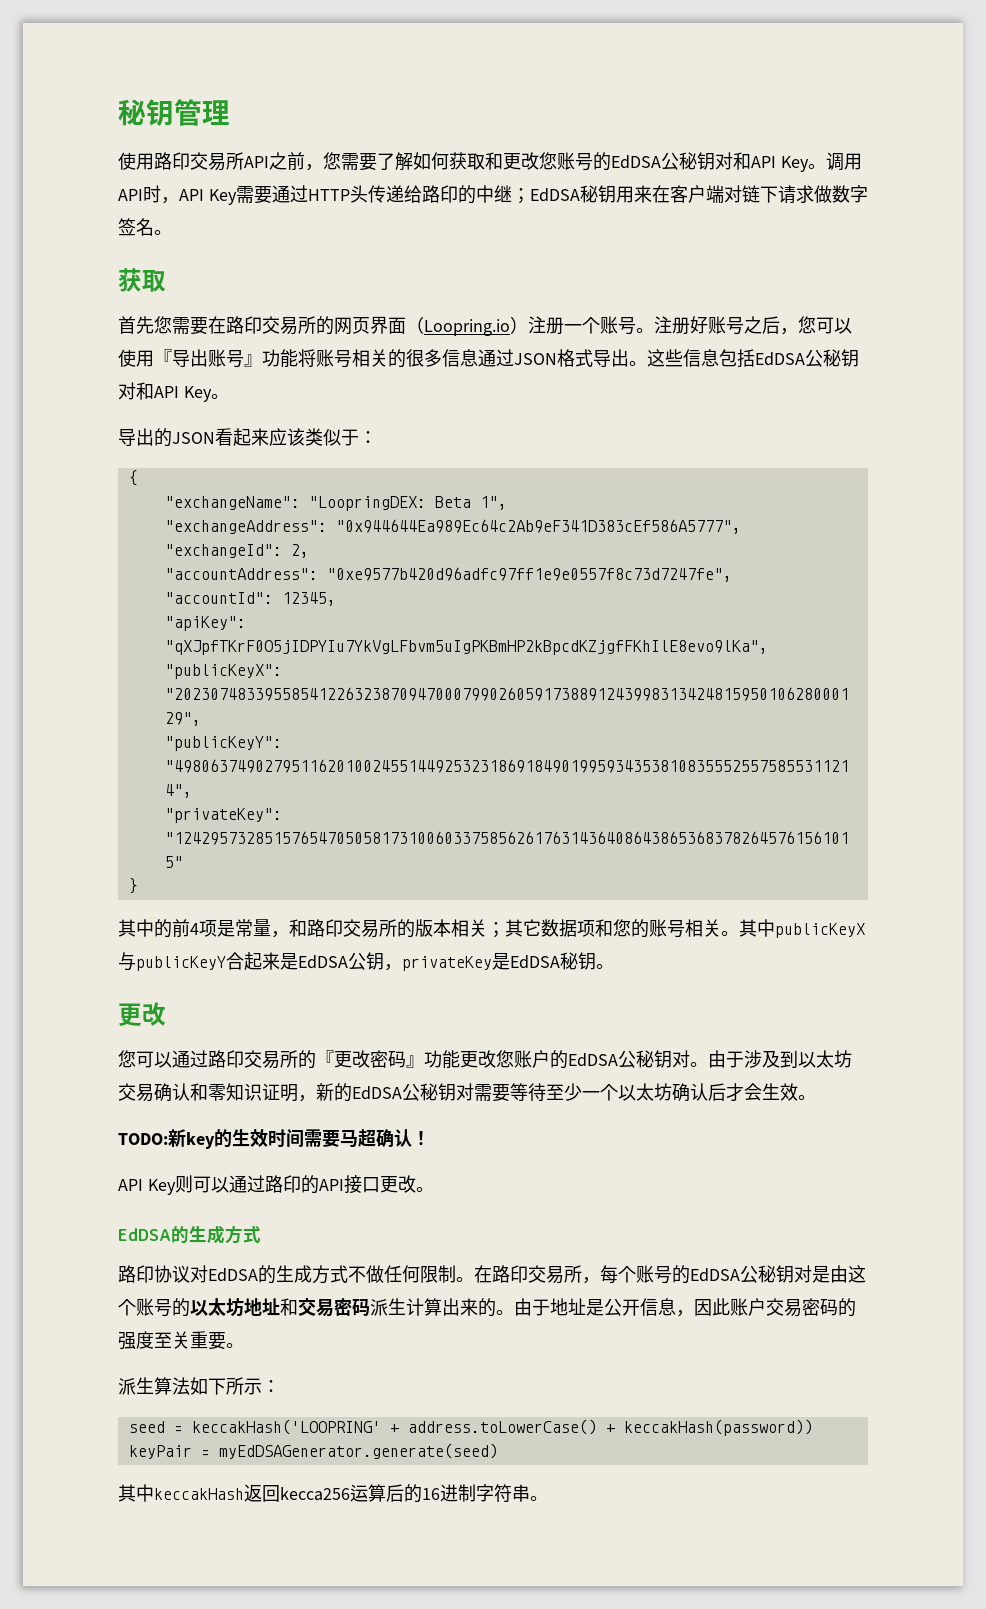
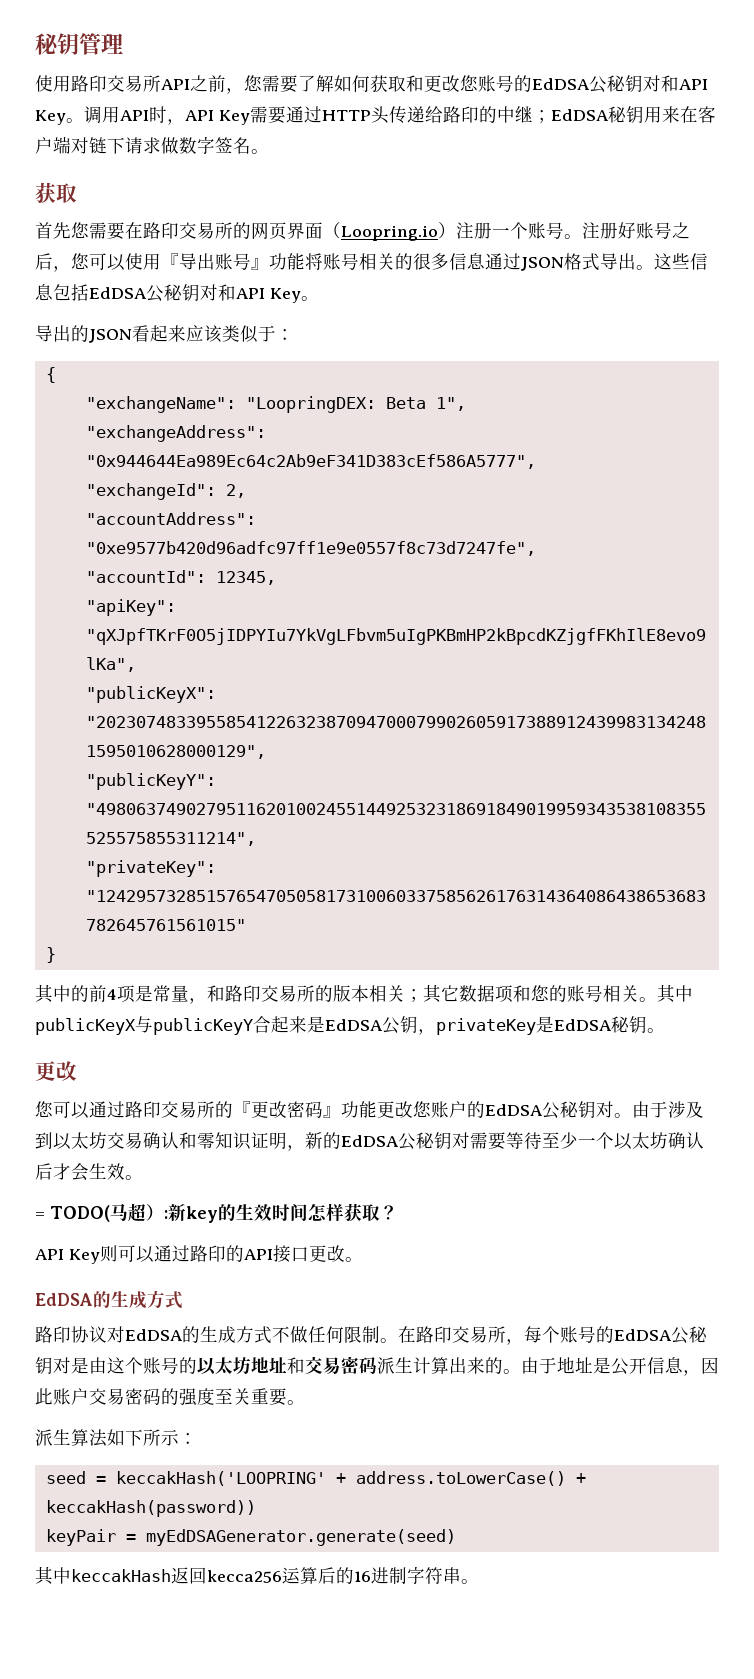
[118,1133,168,1145] TODO: -> [35,1203,168,1222] = TODO(马超）:
[304,1129,430,1148] 需要马超确认！ -> [307,1203,398,1222] 怎样获取？

